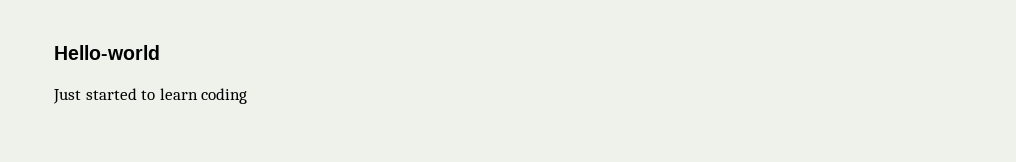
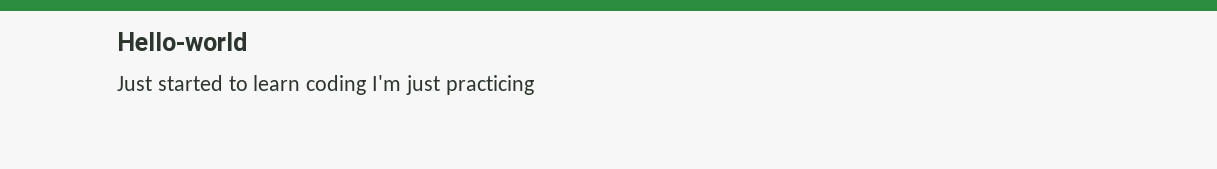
(248, 96) none -> [372,75,534,95] I'm just practicing

